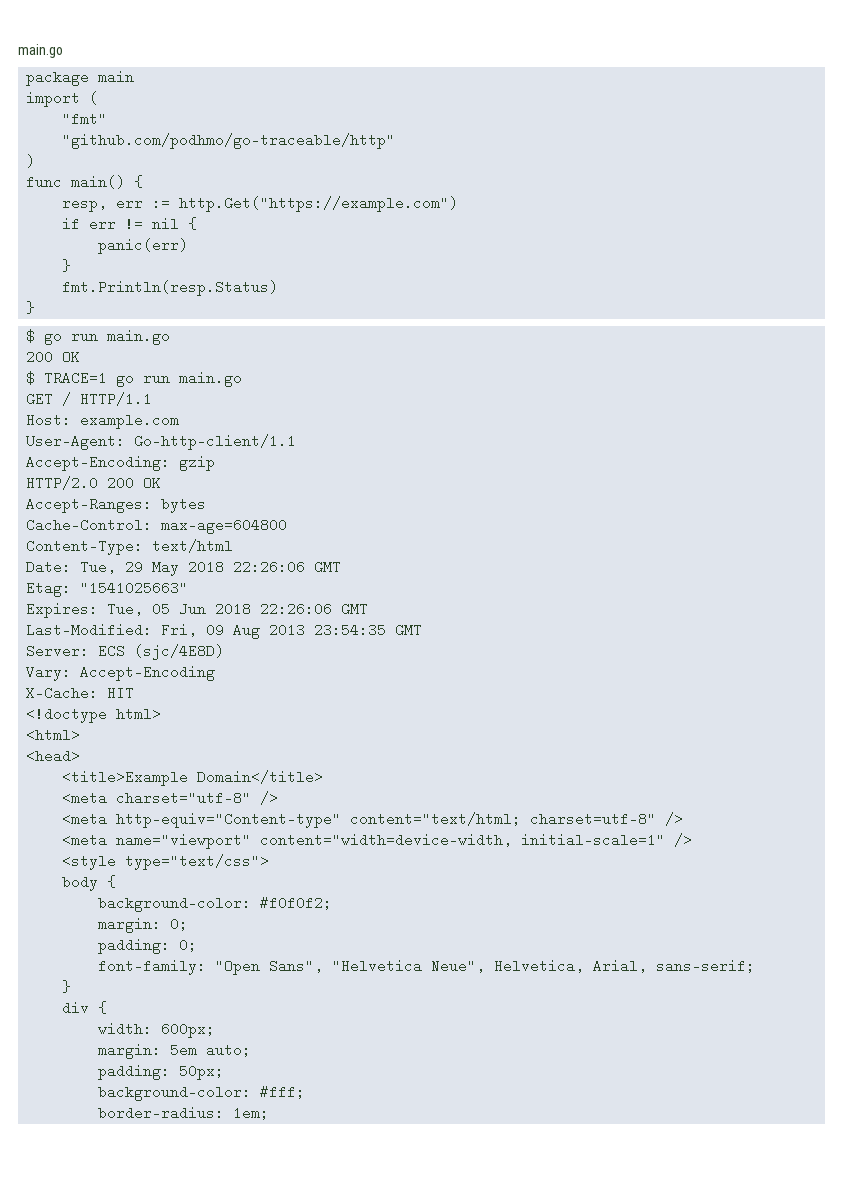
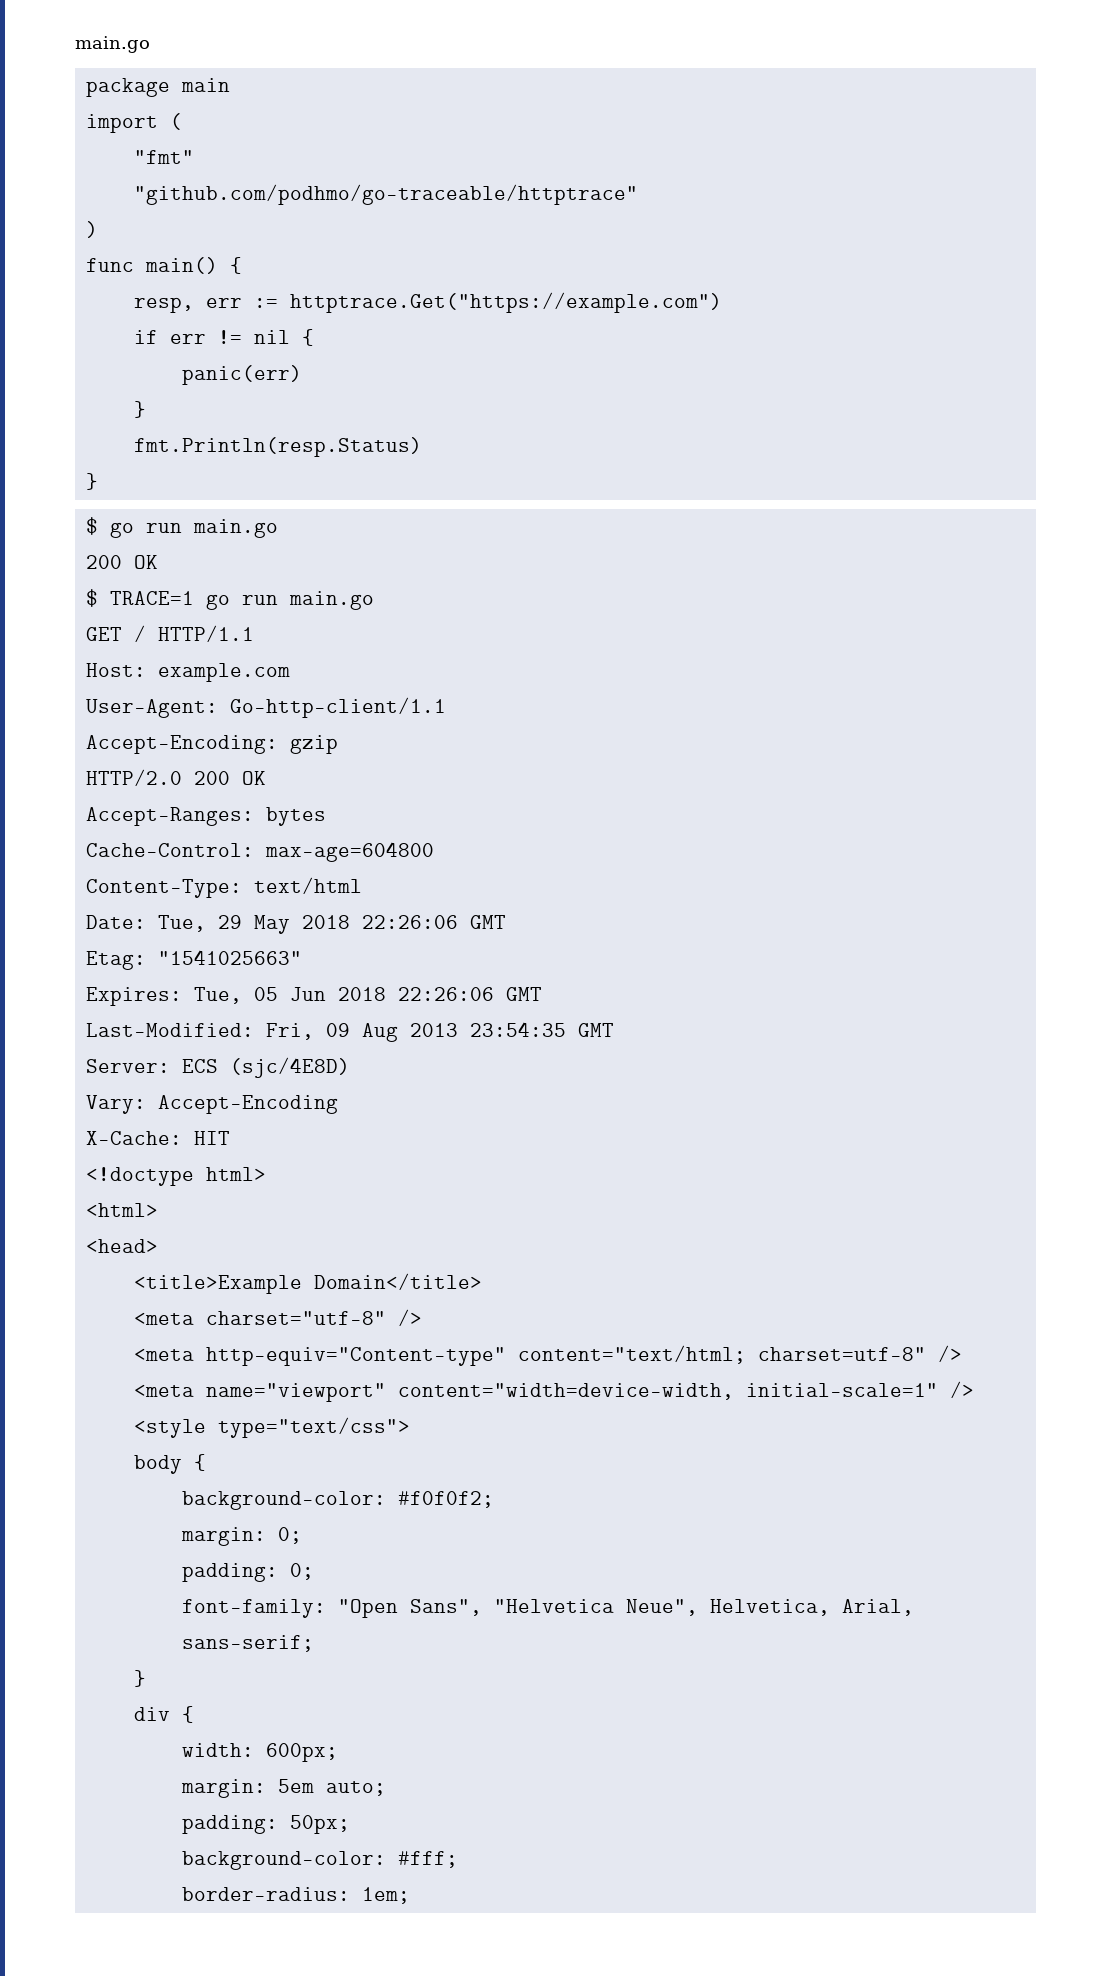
[62,133,396,149] "github.com/podhmo/go-traceable/http" -> [133,184,638,205] "github.com/podhmo/go-traceable/httptrace"
[179,196,459,212] http.Get("https://example.com") -> [289,292,722,313] httptrace.Get("https://example.com")

